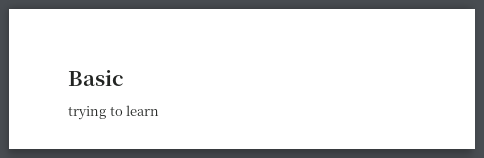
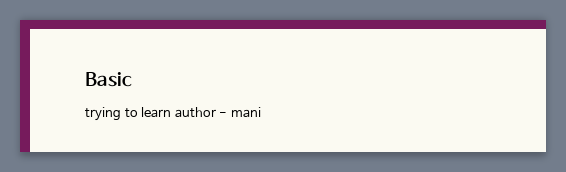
(160, 110) none -> [174,107,261,118] author - mani

